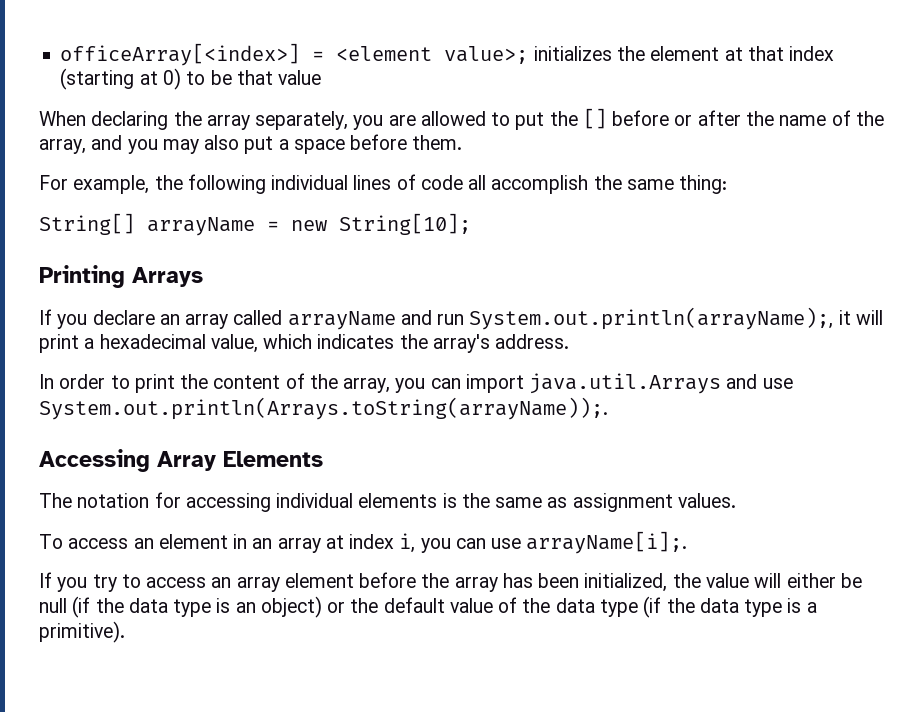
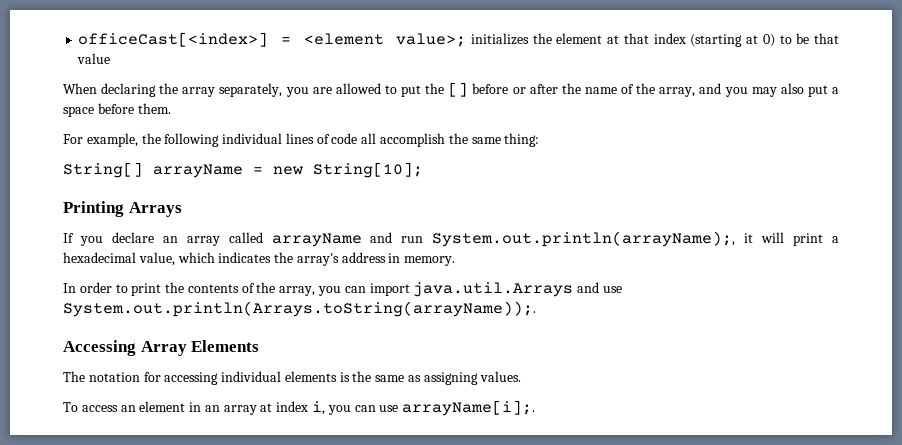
[60,43,301,66] officeArray[<index>] -> [78,32,269,47] officeCast[<index>]
[495,334,570,349] address. -> [341,252,456,266] address in memory.
[213,375,281,389] content -> [187,284,239,293] contents
[572,493,673,512] assignment -> [423,372,478,385] assigning
[39,572,862,592] [39,596,817,618] [39,621,125,643] // If you try to access an array element before the array has been initialized, the value will either be null (if the data type is an object) or the default value of the data type (if the data type is a primitive). -> (536, 408) none

